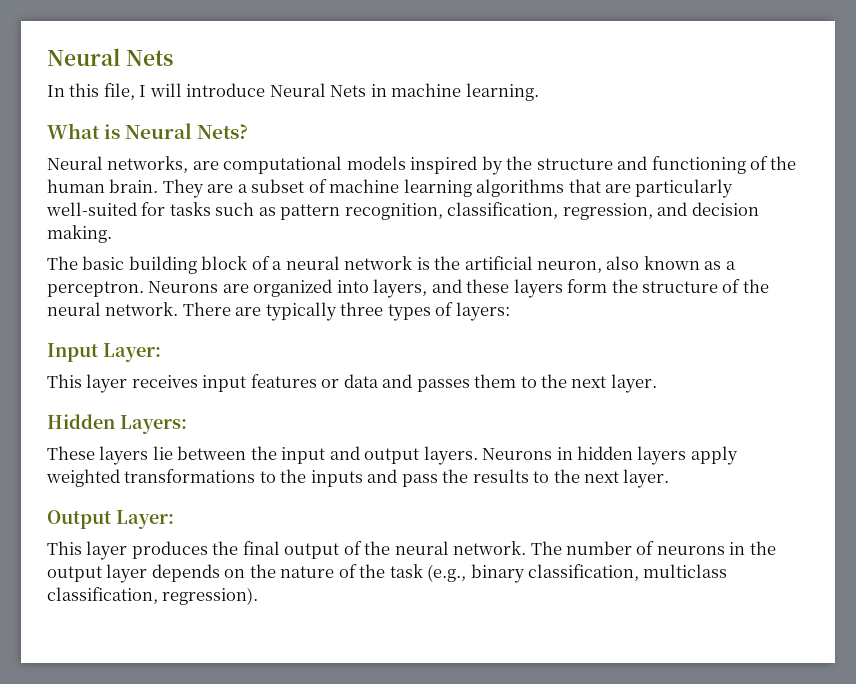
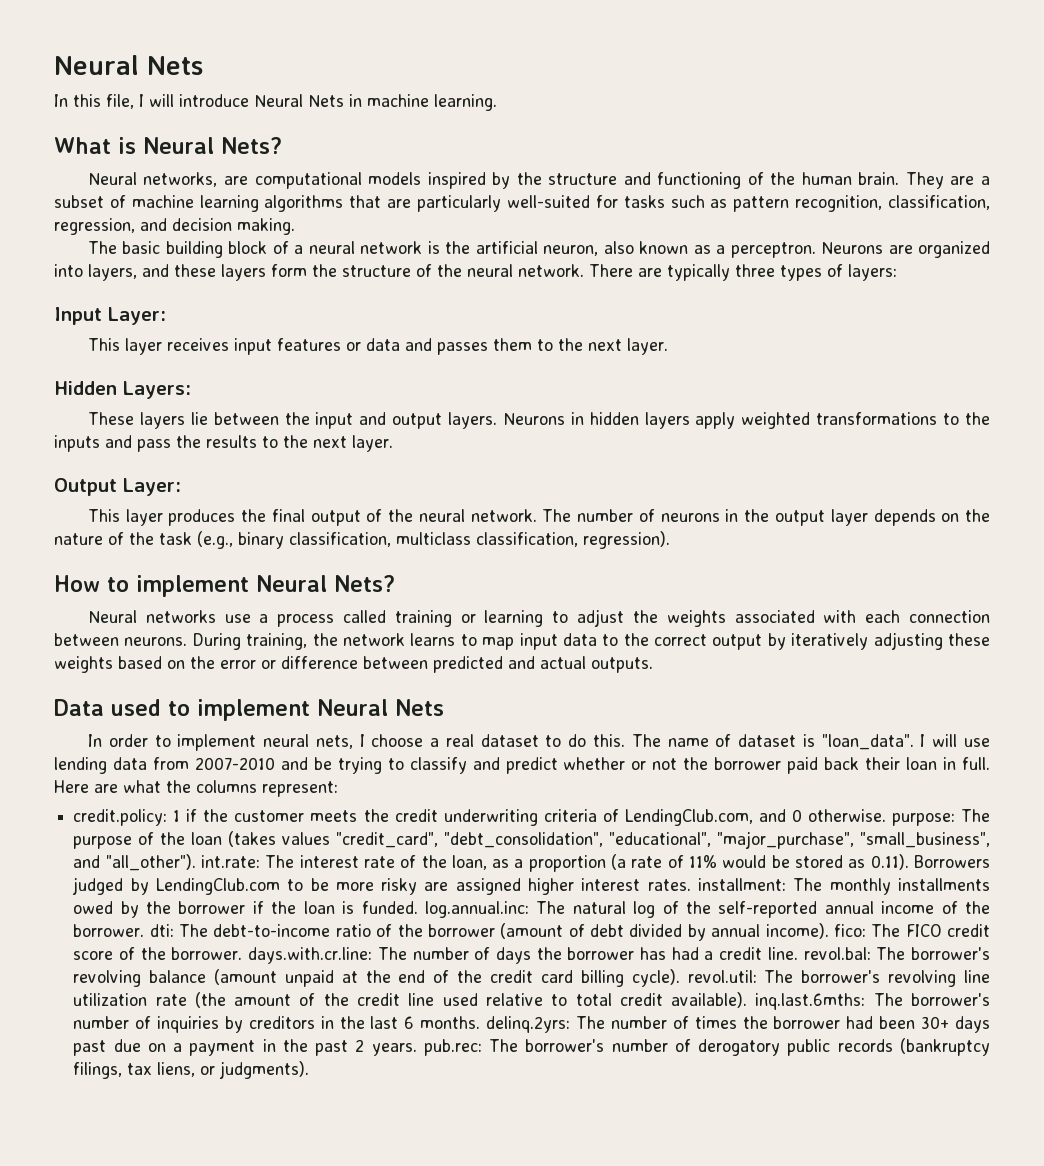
(259, 596) none -> [54,575,395,597] [87,609,990,627] [54,632,991,650] [54,656,653,673] [54,699,444,721] [87,734,990,751] [54,757,991,774] [54,780,338,797] [73,809,990,826] [73,831,991,849] [73,854,990,872] [72,877,991,895] [73,901,990,918] [73,923,990,941] [73,947,991,964] [73,969,991,987] [73,992,990,1010] [73,1016,991,1033] [73,1038,991,1056] [73,1061,310,1079] // How to implement Neural Nets? // Neural networks use a process called training or learning to adjust the weights associated with each connection between neurons. During training, the network learns to map input data to the correct output by iteratively adjusting these weights based on the error or difference between predicted and actual outputs. // Data used to implement Neural Nets // In order to implement neural nets, I choose a real dataset to do this. The name of dataset is "loan_data". I will use lending data from 2007-2010 and be trying to classify and predict whether or not the borrower paid back their loan in full. Here are what the columns represent: // credit.policy: 1 if the customer meets the credit underwriting criteria of LendingClub.com, and 0 otherwise. purpose: The purpose of the loan (takes values "credit_card", "debt_consolidation", "educational", "major_purchase", "small_business", and "all_other"). int.rate: The interest rate of the loan, as a proportion (a rate of 11% would be stored as 0.11). Borrowers judged by LendingClub.com to be more risky are assigned higher interest rates. installment: The monthly installments owed by the borrower if the loan is funded. log.annual.inc: The natural log of the self-reported annual income of the borrower. dti: The debt-to-income ratio of the borrower (amount of debt divided by annual income). fico: The FICO credit score of the borrower. days.with.cr.line: The number of days the borrower has had a credit line. revol.bal: The borrower's revolving balance (amount unpaid at the end of the credit card billing cycle). revol.util: The borrower's revolving line utilization rate (the amount of the credit line used relative to total credit available). inq.last.6mths: The borrower's number of inquiries by creditors in the last 6 months. delinq.2yrs: The number of times the borrower had been 30+ days past due on a payment in the past 2 years. pub.rec: The borrower's number of derogatory public records (bankruptcy filings, tax liens, or judgments).

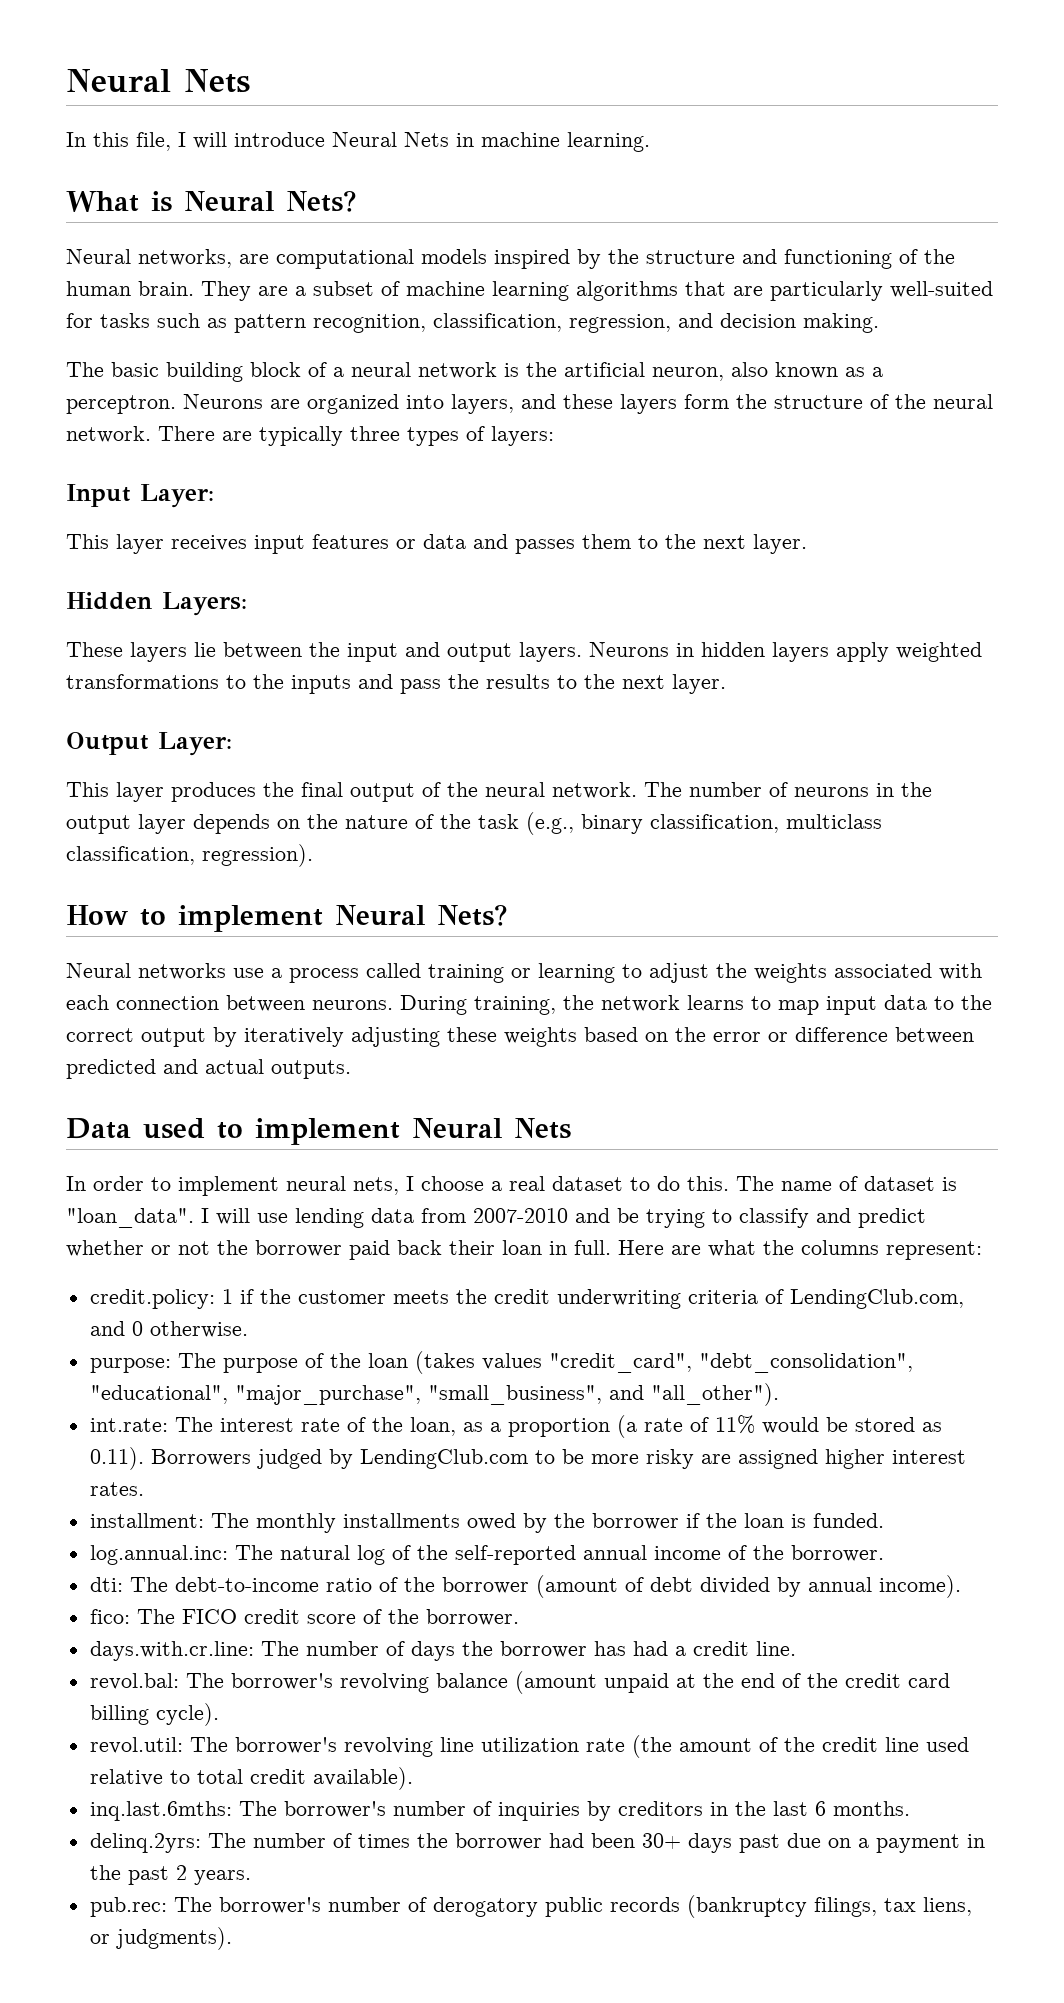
(886, 815) none -> (248, 1329) //
(196, 862) none -> (779, 1394) //
(691, 885) none -> (144, 1489) //
(418, 907) none -> (884, 1520) //
(145, 930) none -> (884, 1553) //
(829, 931) none -> (961, 1586) //
(243, 953) none -> (519, 1617) //
(798, 953) none -> (796, 1648) //
(680, 978) none -> (219, 1714) //
(748, 1000) none -> (413, 1778) //
(481, 1022) none -> (910, 1808) //
(417, 1049) none -> (251, 1877) //

